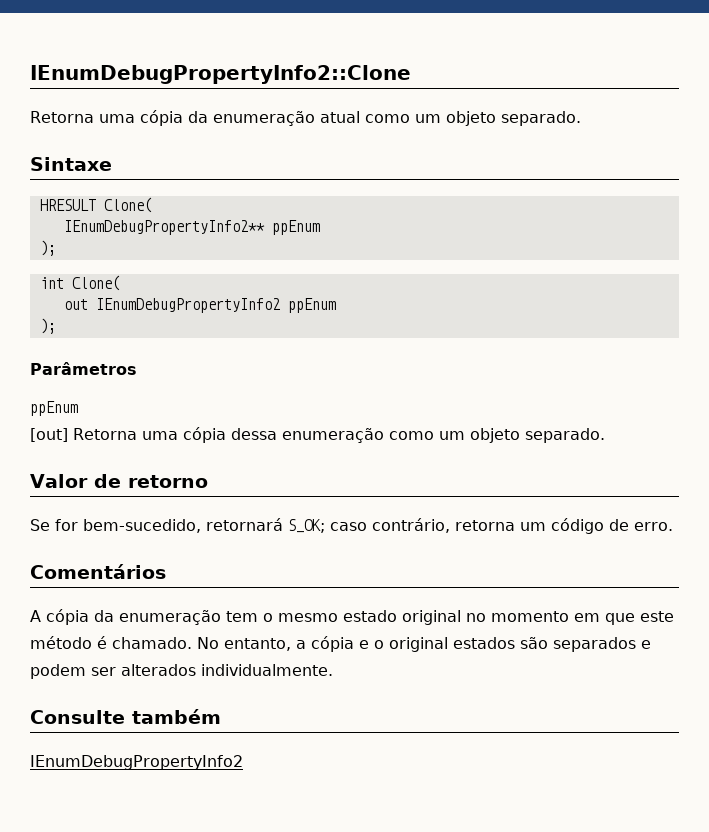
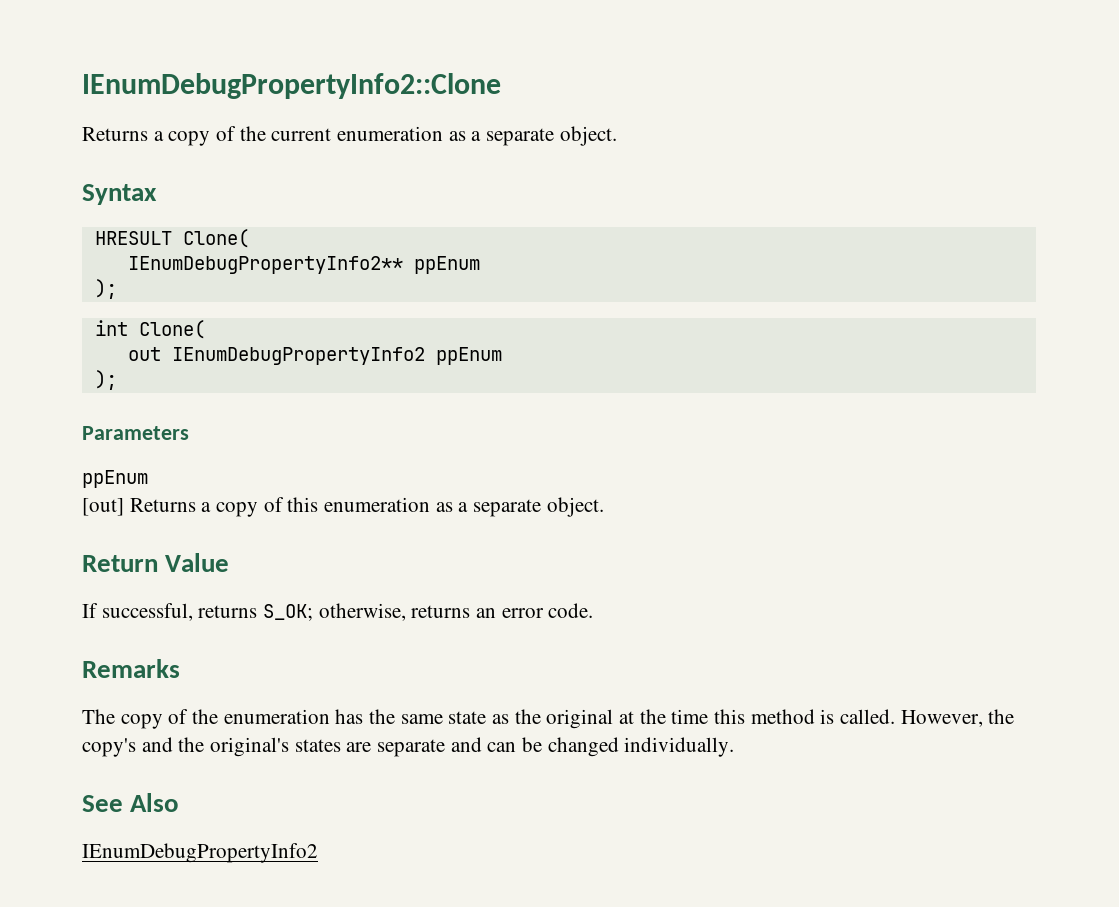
[30,110,581,126] [30,157,112,171] Retorna uma cópia da enumeração atual como um objeto separado. // Sintaxe -> [82,126,617,146] [82,184,157,205] Returns a copy of the current enumeration as a separate object. // Syntax
[30,362,137,375] Parâmetros -> [82,426,189,440] Parameters
[73,427,605,443] [30,474,208,488] [30,518,673,534] [30,564,166,579] [30,609,674,625] [30,636,651,652] [30,664,333,679] [30,709,221,724] Retorna uma cópia dessa enumeração como um objeto separado. // Valor de retorno // Se for bem-sucedido, retornará S_OK; caso contrário, retorna um código de erro. // Comentários // A cópia da enumeração tem o mesmo estado original no momento em que este método é chamado. No entanto, a cópia e o original estados são separados e podem ser alterados individualmente. // Consulte também -> [129,497,604,517] [82,553,230,572] [82,603,594,621] [82,659,180,678] [82,709,1015,729] [82,737,735,757] [82,793,180,812] Returns a copy of this enumeration as a separate object. // Return Value // If successful, returns S_OK; otherwise, returns an error code. // Remarks // The copy of the enumeration has the same state as the original at the time this method is called. However, the copy's and the original's states are separate and can be changed individually. // See Also

